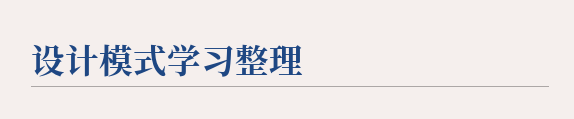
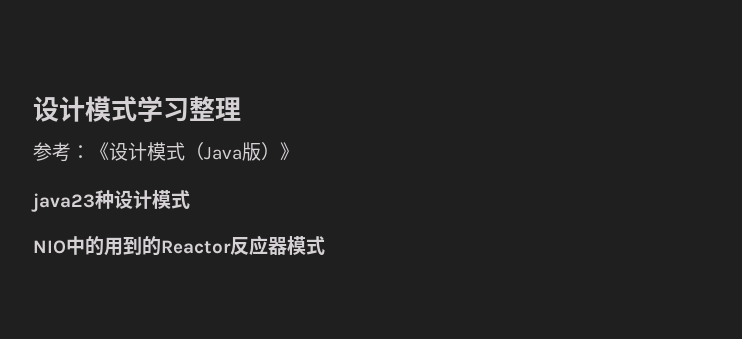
(303, 60) none -> [33,142,299,162] [31,190,190,212] [33,235,325,256] // 参考：《设计模式（Java版）》 // java23种设计模式 // NIO中的用到的Reactor反应器模式

